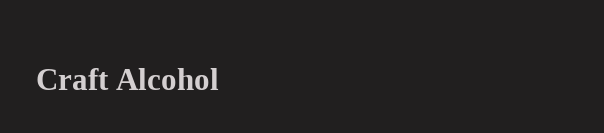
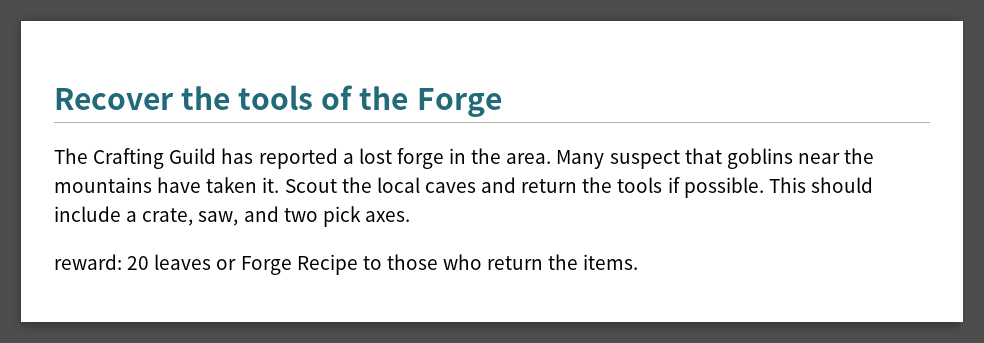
[36,68,220,90] Craft Alcohol -> [54,85,502,117] [54,148,875,169] [54,177,873,198] [54,206,410,227] [54,254,639,275] Recover the tools of the Forge // The Crafting Guild has reported a lost forge in the area. Many suspect that goblins near the mountains have taken it. Scout the local caves and return the tools if possible. This should include a crate, saw, and two pick axes. // reward: 20 leaves or Forge Recipe to those who return the items.

